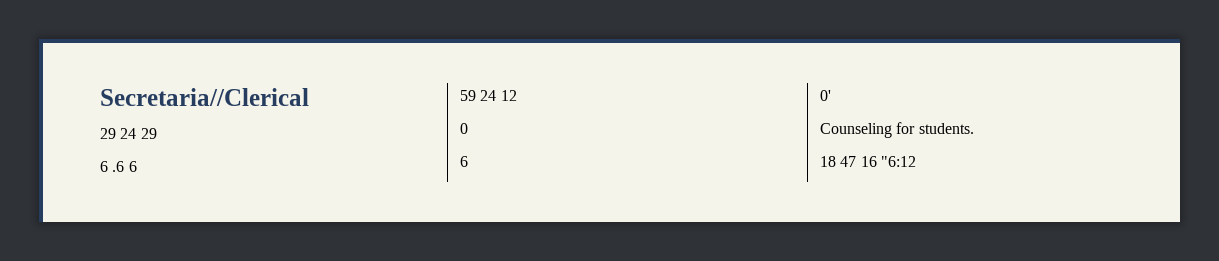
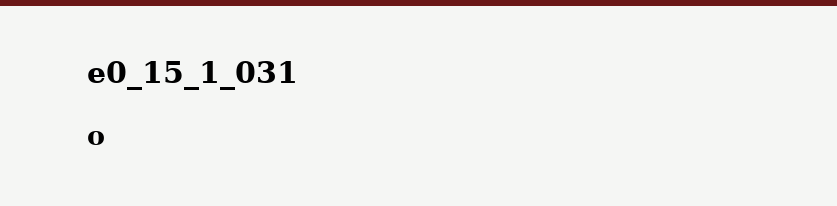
[100,88,309,106] [100,128,157,139] [100,161,137,172] [460,90,517,101] [460,123,468,134] [460,156,468,167] [820,90,831,101] [820,122,974,138] [820,156,916,167] Secretaria//Clerical // 29 24 29 // 6 .6 6 // 59 24 12 // 0 // 6 // 0' // Counseling for students. // 18 47 16 "6:12 -> [87,61,298,90] [87,131,105,145] e0_15_1_031 // o

